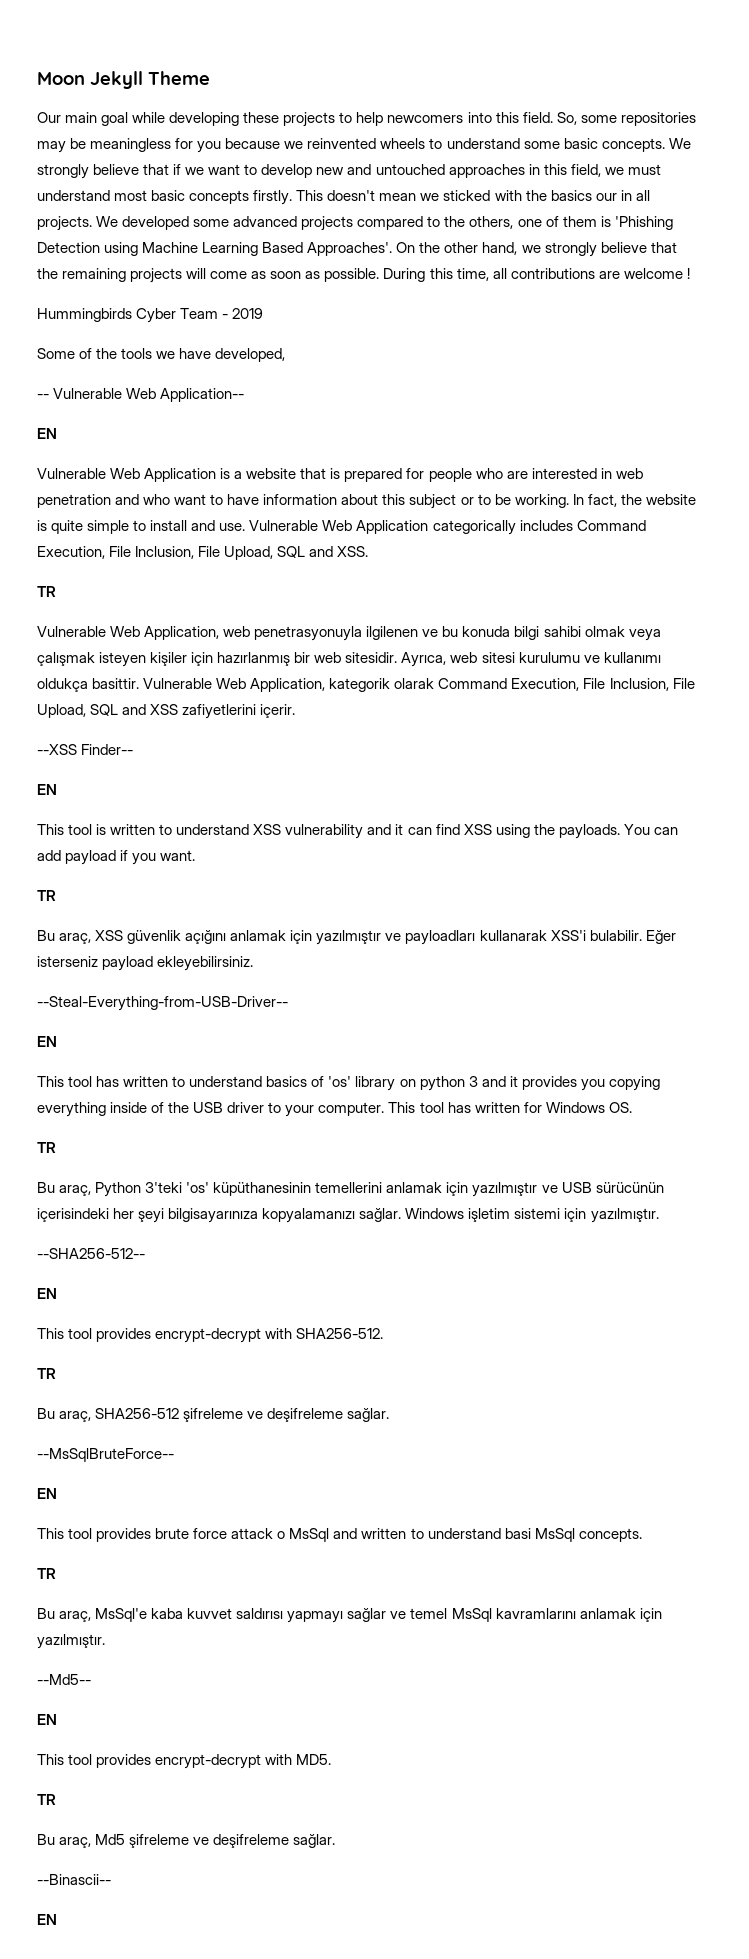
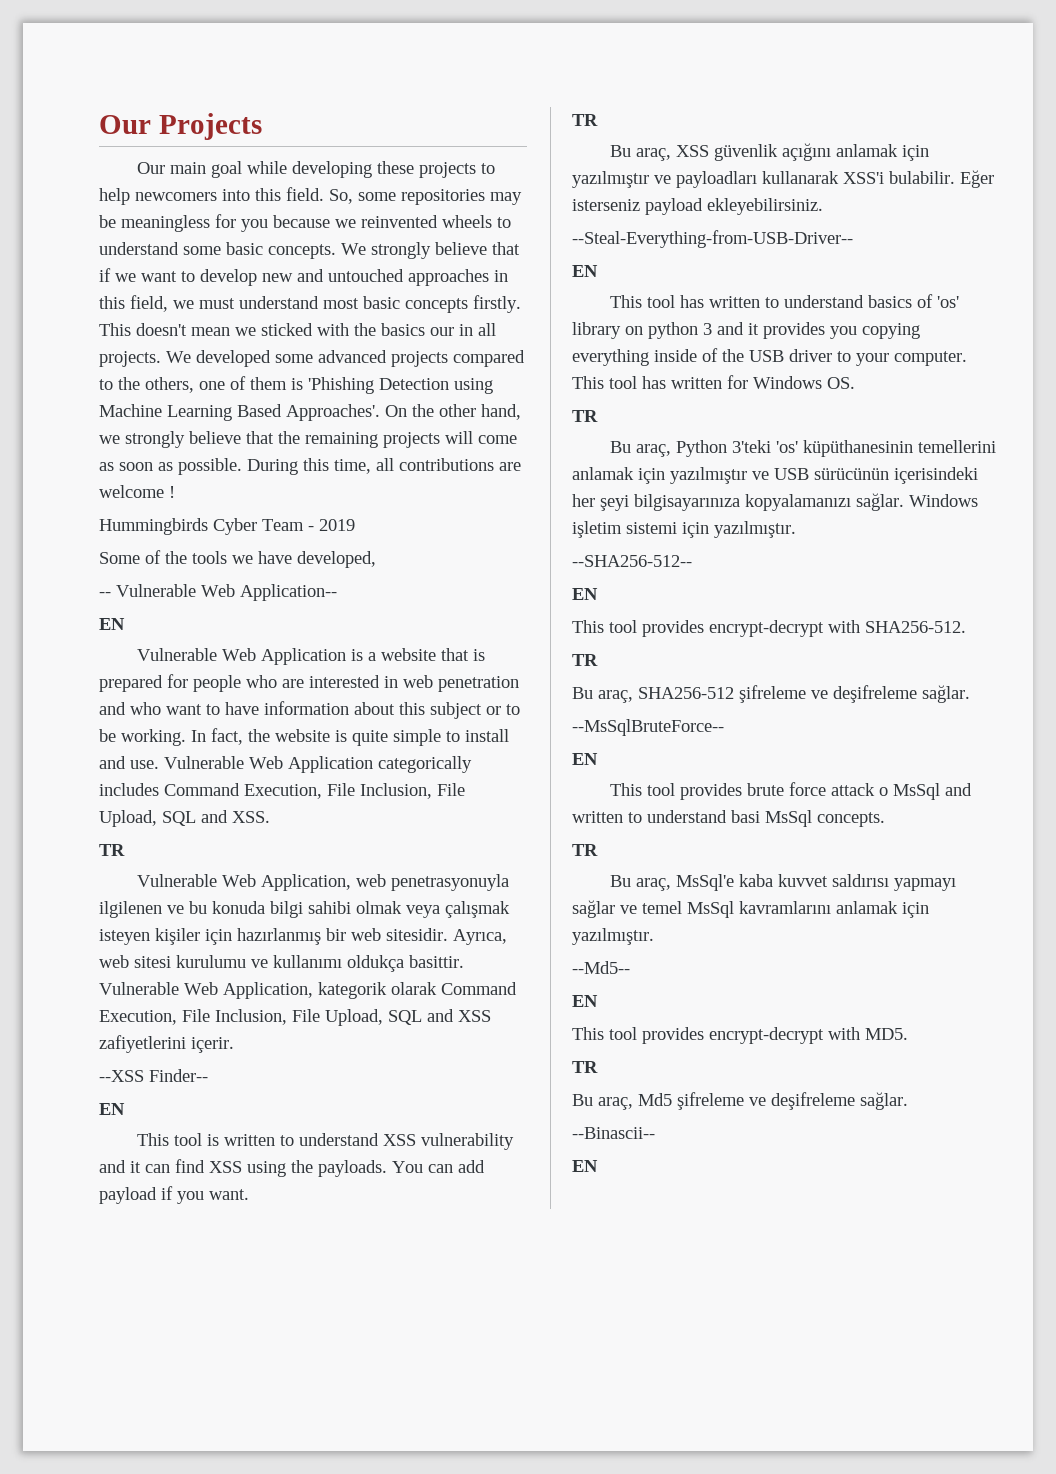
[37,71,210,89] Moon Jekyll Theme -> [99,113,262,140] Our Projects

